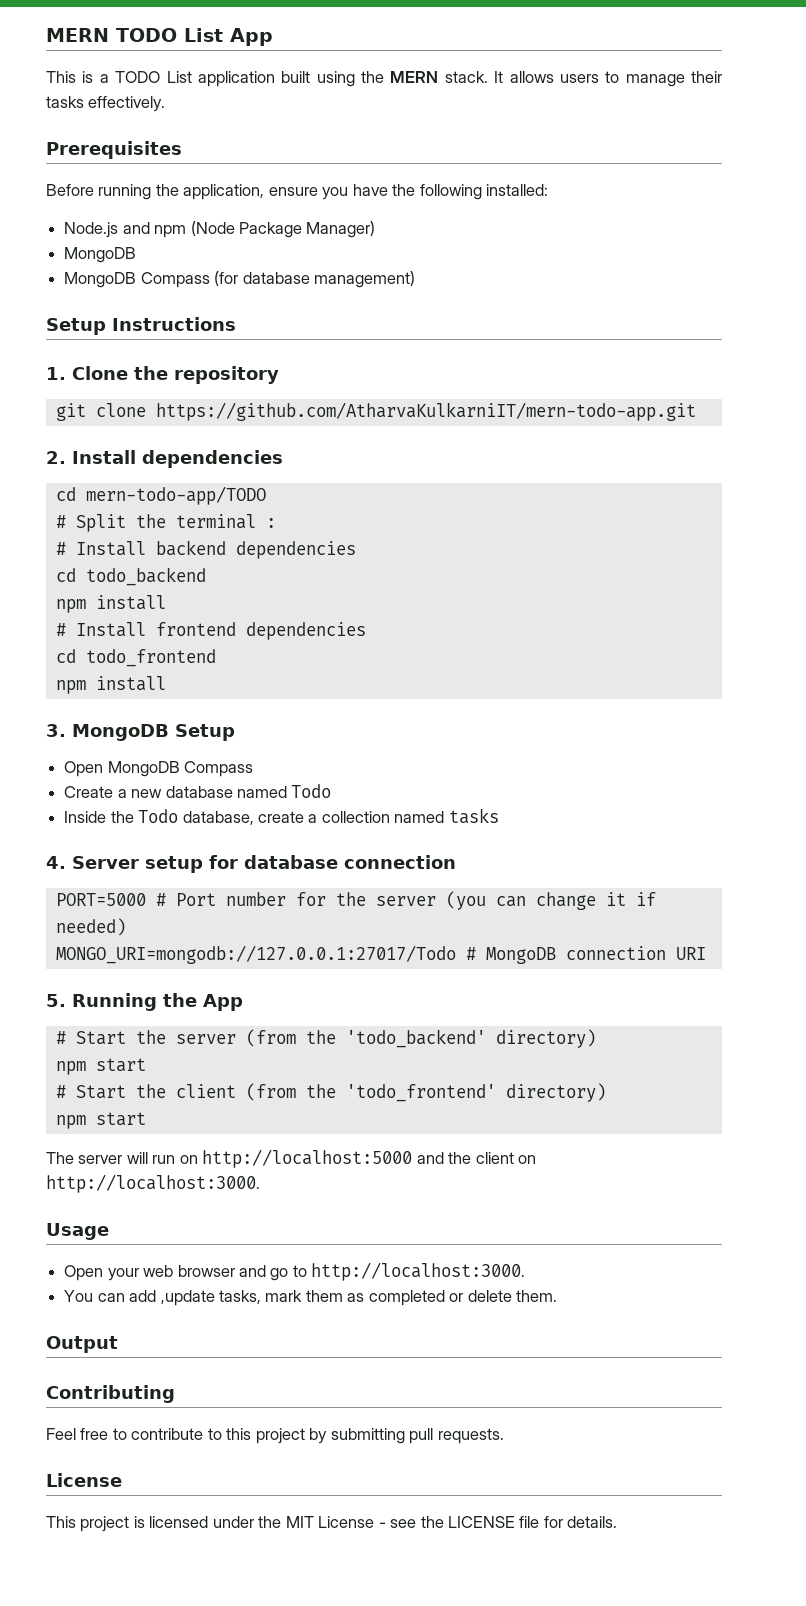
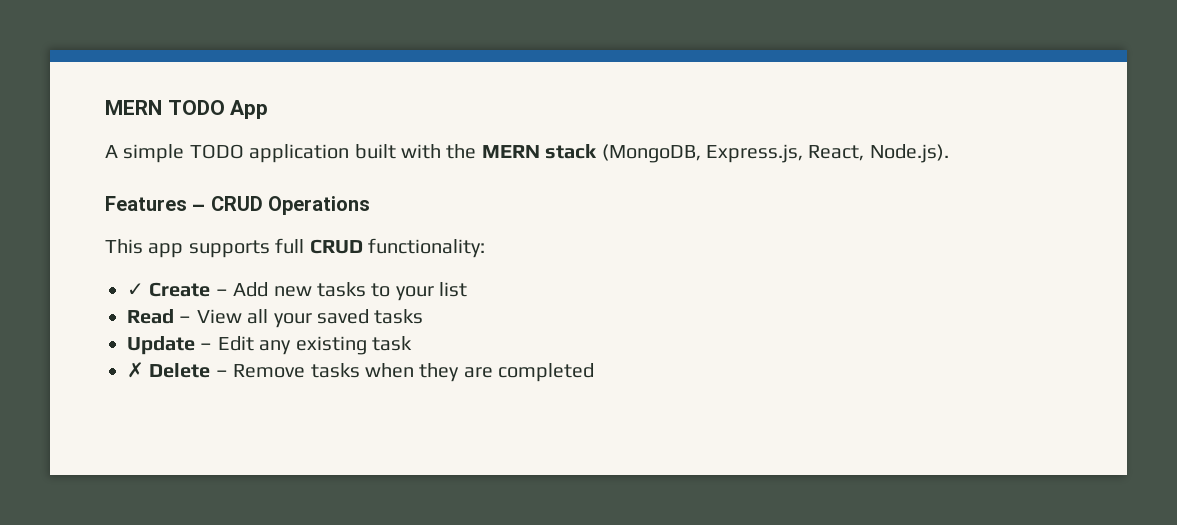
[184,28,273,46] [46,71,192,83] List App // This is a TODO List -> [230,100,269,119] [105,144,244,163] App // A simple TODO
[316,71,355,87] using -> [401,144,441,159] with
[444,71,722,87] [46,96,166,112] [46,141,182,159] [46,184,549,200] [64,221,376,238] [64,247,137,263] [64,271,415,288] [46,317,236,335] [46,366,279,384] [55,402,696,421] [46,450,283,468] [55,486,266,505] [55,514,276,532] [55,540,356,559] [55,567,206,586] [55,595,166,613] [55,622,366,640] [55,649,216,667] [55,676,166,694] [46,724,235,741] [64,761,254,777] [64,784,332,798] [64,808,499,825] [46,855,456,873] [55,891,656,910] [55,918,126,936] [55,945,706,964] [46,993,243,1011] [55,1029,596,1048] [55,1058,146,1075] [55,1083,606,1102] [55,1112,146,1129] [46,1149,537,1168] [46,1174,260,1193] [46,1223,109,1240] [64,1262,526,1281] [64,1290,558,1306] [46,1336,118,1353] [46,1385,175,1403] [46,1428,504,1444] [46,1473,122,1487] [46,1516,618,1532] stack. It allows users to manage their tasks effectively. // Prerequisites // Before running the application, ensure you have the following installed: // Node.js and npm (Node Package Manager) // MongoDB // MongoDB Compass (for database management) // Setup Instructions // 1. Clone the repository // git clone https://github.com/AtharvaKulkarniIT/mern-todo-app.git // 2. Install dependencies // cd mern-todo-app/TODO // # Split the terminal : // # Install backend dependencies // cd todo_backend // npm install // # Install frontend dependencies // cd todo_frontend // npm install // 3. MongoDB Setup // Open MongoDB Compass // Create a new database named Todo // Inside the Todo database, create a collection named tasks // 4. Server setup for database connection // PORT=5000 # Port number for the server (you can change it if needed) // MONGO_URI=mongodb://127.0.0.1:27017/Todo # MongoDB connection URI // 5. Running the App // # Start the server (from the 'todo_backend' directory) // npm start // # Start the client (from the 'todo_frontend' directory) // npm start // The server will run on http://localhost:5000 and the client on http://localhost:3000. // Usage // Open your web browser and go to http://localhost:3000. // You can add ,update tasks, mark them as completed or delete them. // Output // Contributing // Feel free to contribute to this project by submitting pull requests. // License // This project is licensed under the MIT License - see the LICENSE file for details. -> [545,144,949,163] [105,196,371,215] [105,238,485,258] [127,282,468,301] [127,309,424,328] [127,336,412,355] [127,362,595,382] stack (MongoDB, Express.js, React, Node.js). // Features – CRUD Operations // This app supports full CRUD functionality: // ✓ Create – Add new tasks to your list // Read – View all your saved tasks // Update – Edit any existing task // ✗ Delete – Remove tasks when they are completed

